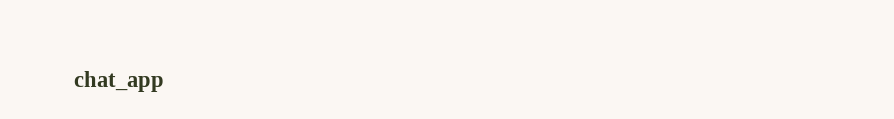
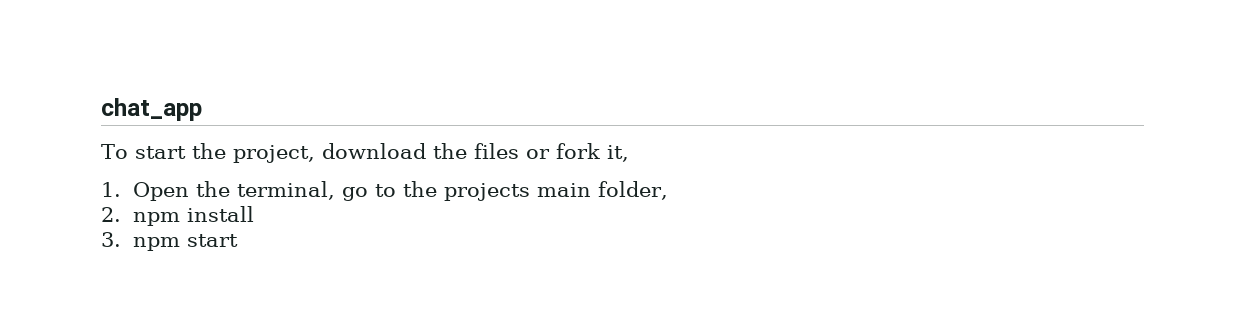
(164, 81) none -> [101,143,629,163] [101,181,669,201] [101,206,255,226] [101,232,239,251] // To start the project, download the files or fork it, // 1. Open the terminal, go to the projects main folder, // 2. npm install // 3. npm start

